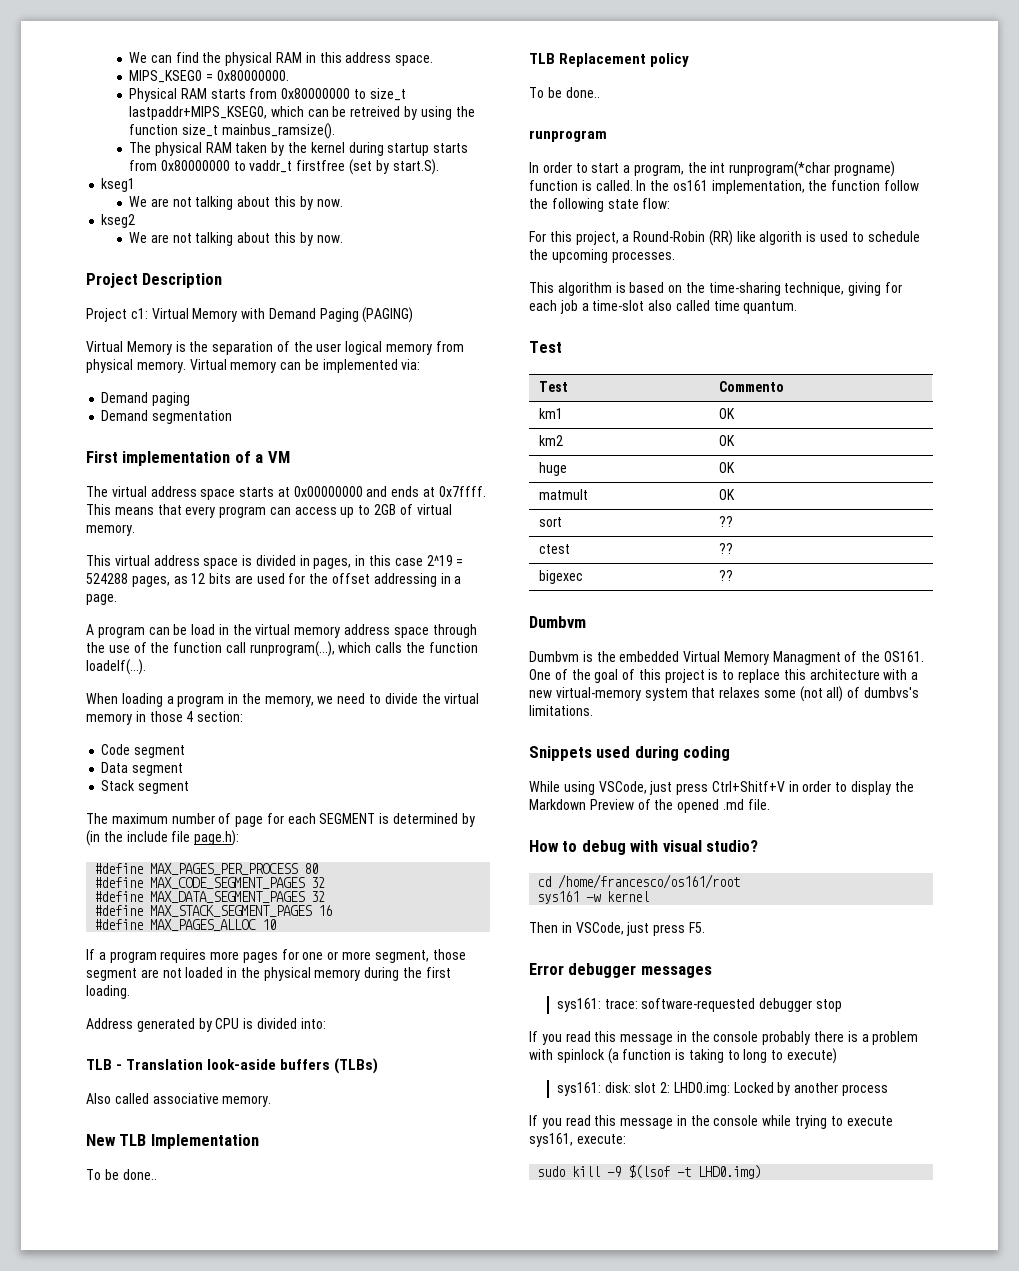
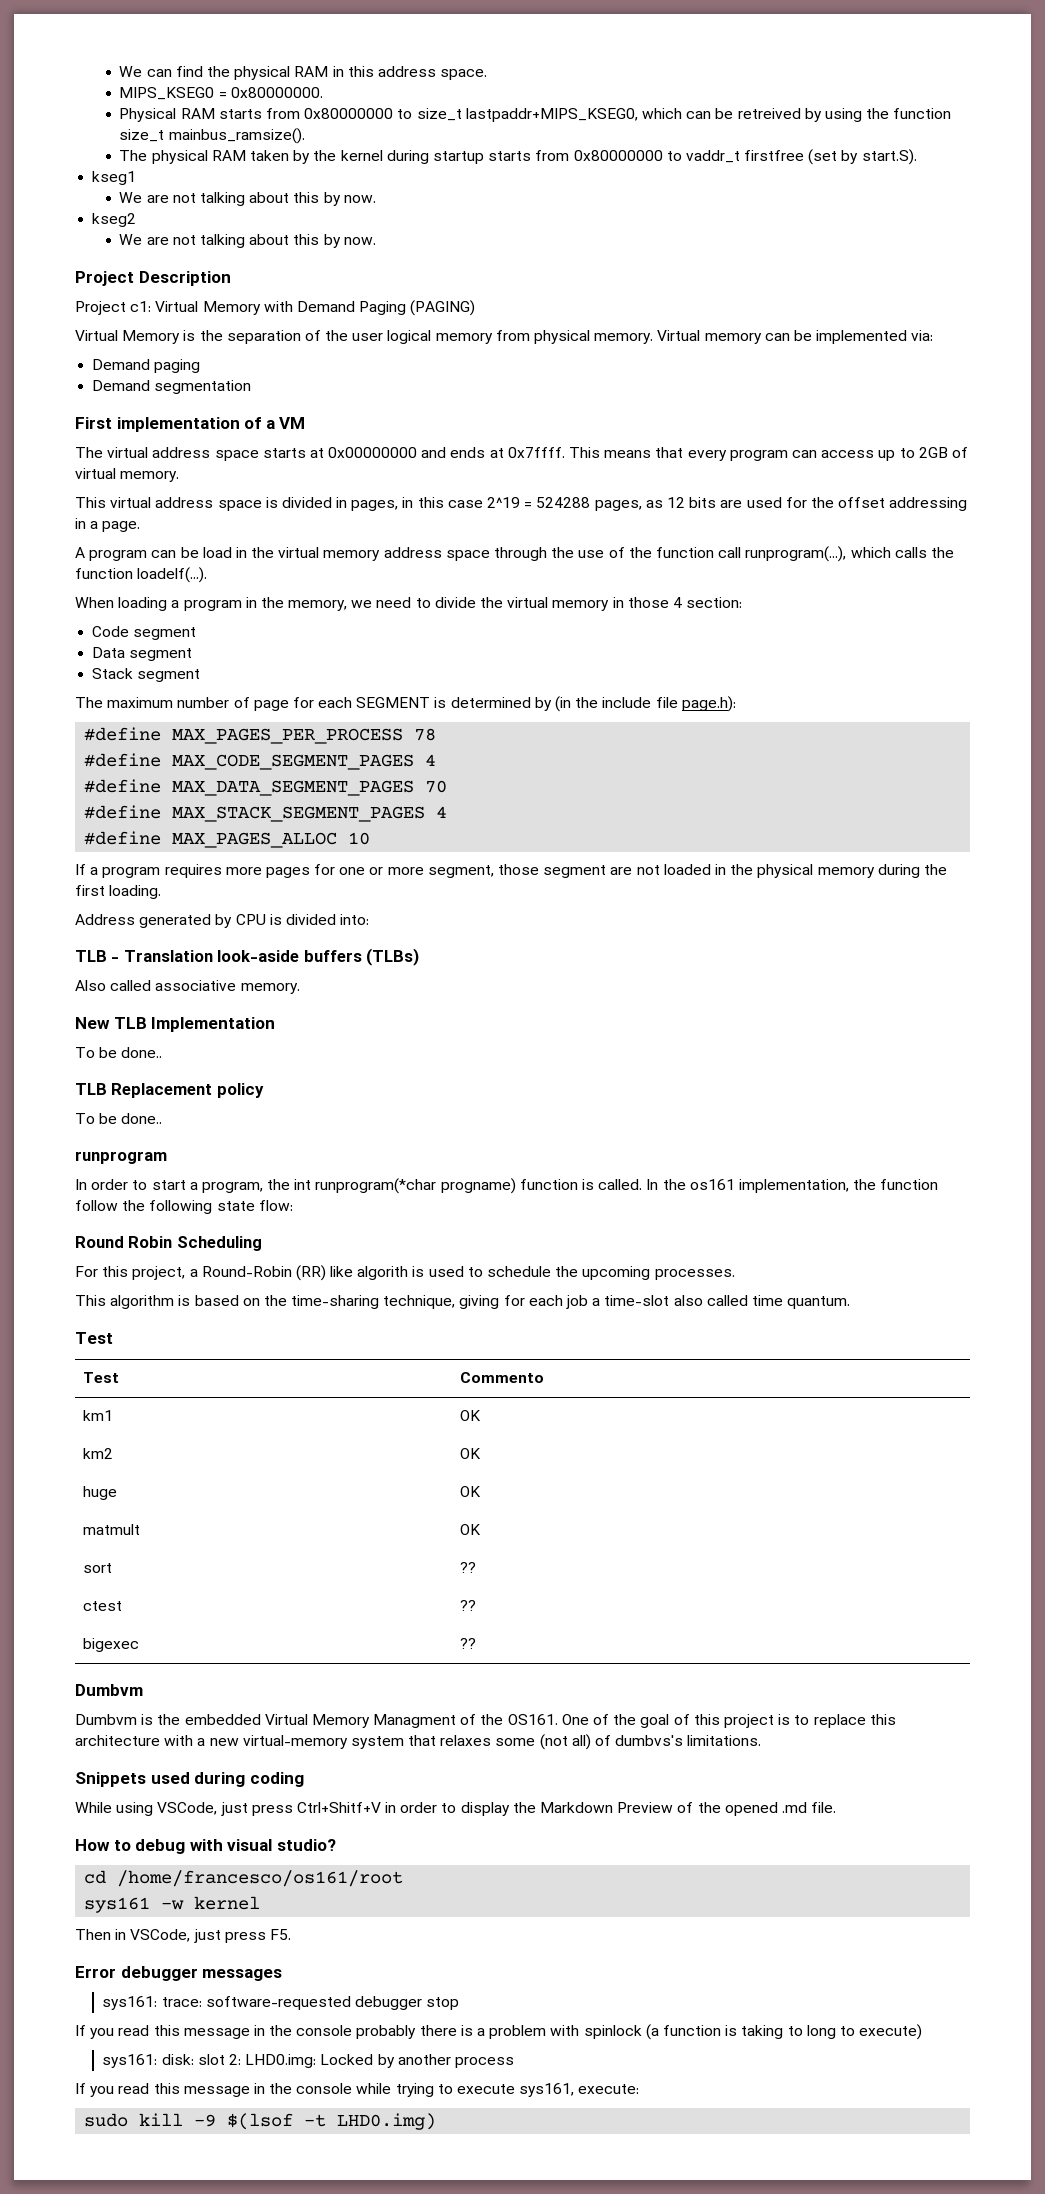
[304,863,319,874] 80 -> [414,728,437,741] 78
[311,877,326,888] 32 -> [425,754,437,766] 4
[311,891,326,902] 32 -> [425,780,448,793] 70
[318,905,333,916] 16 -> [436,806,448,818] 4
(671, 203) none -> [75,1236,262,1251] // Round Robin Scheduling

